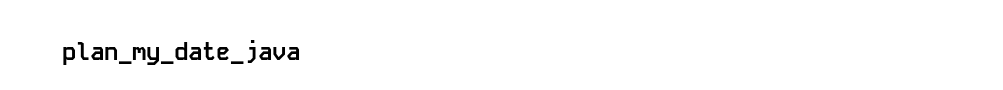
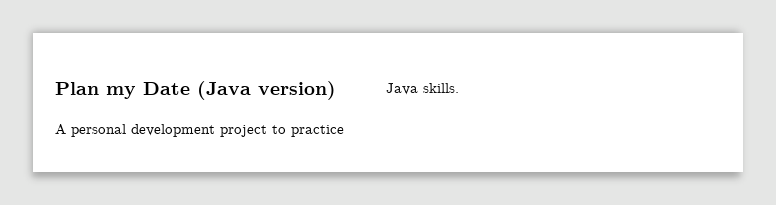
[62,40,300,65] plan_my_date_java -> [55,81,336,100] [55,124,344,137] [386,83,459,95] Plan my Date (Java version) // A personal development project to practice Java skills.

